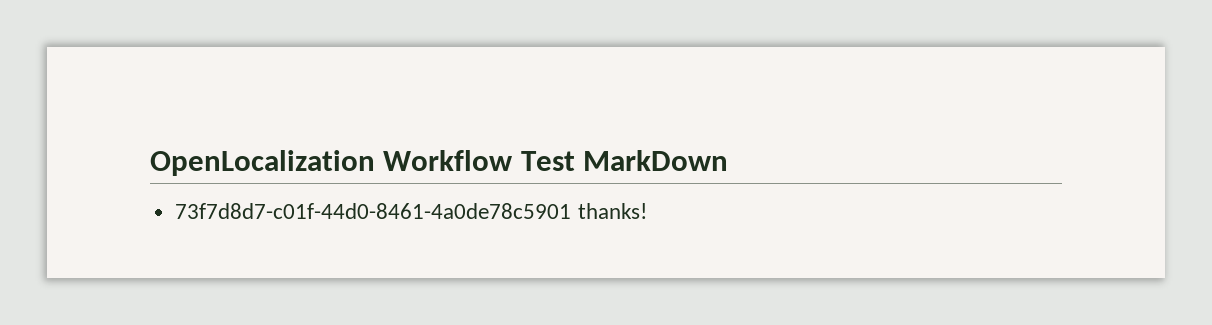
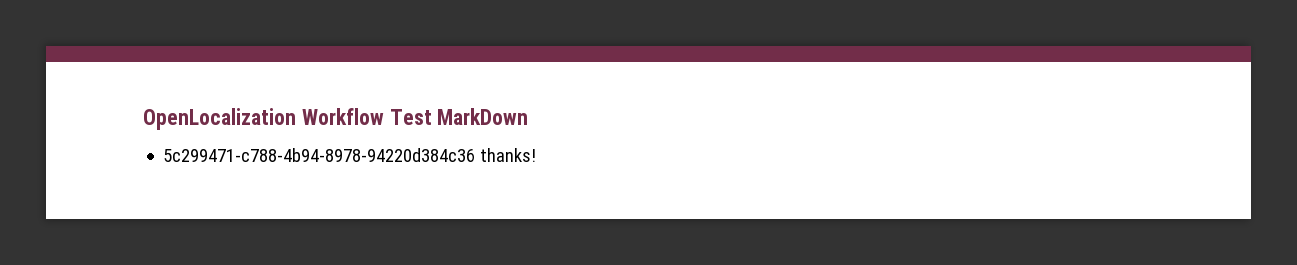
[175,203,572,219] 73f7d8d7-c01f-44d0-8461-4a0de78c5901 -> [163,148,476,162] 5c299471-c788-4b94-8978-94220d384c36

